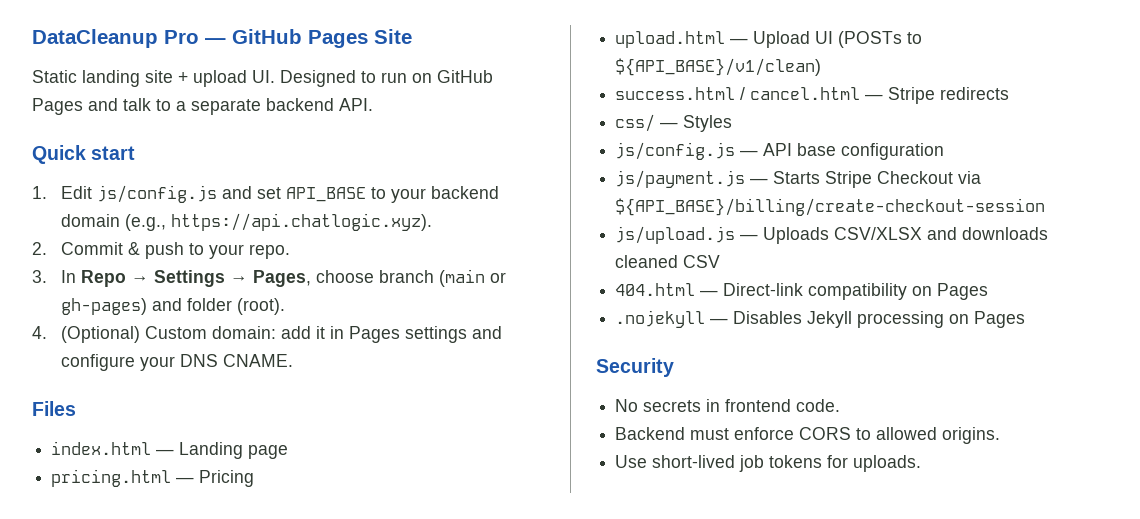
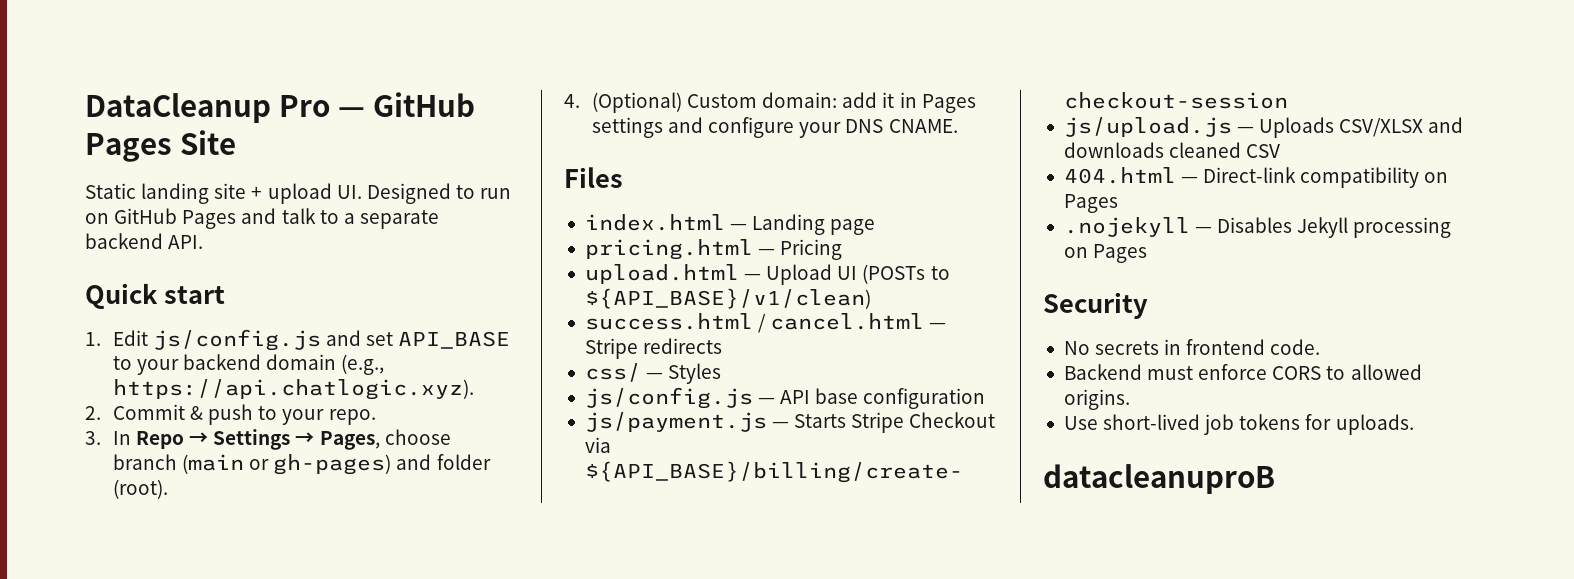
(922, 463) none -> [1043,464,1275,494] // datacleanuproB

